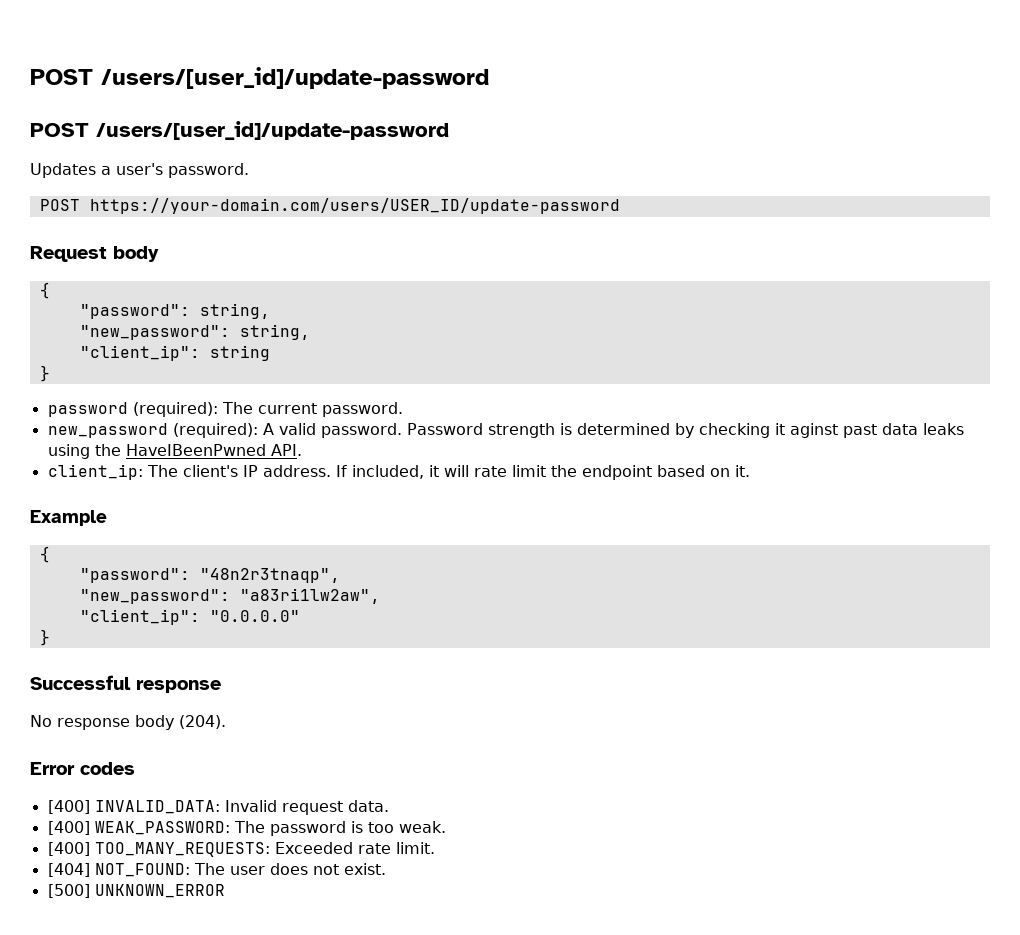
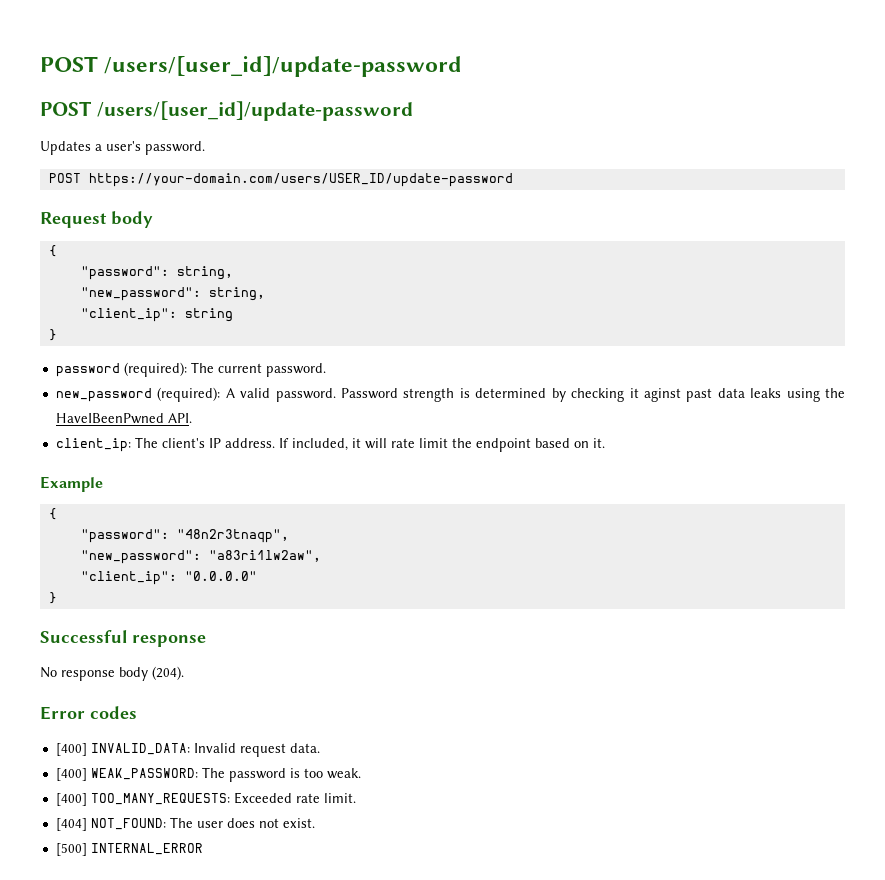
[94,884,225,898] UNKNOWN_ERROR -> [90,843,203,855] INTERNAL_ERROR

